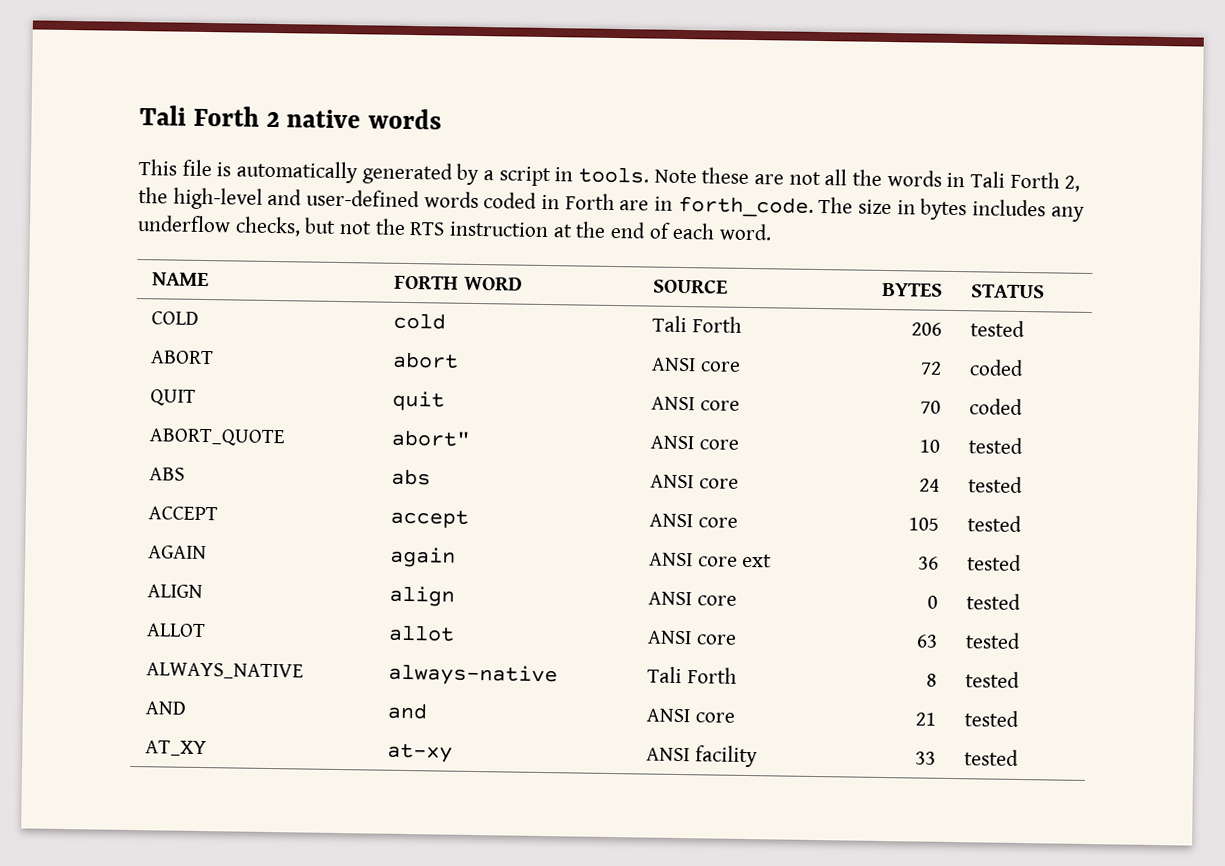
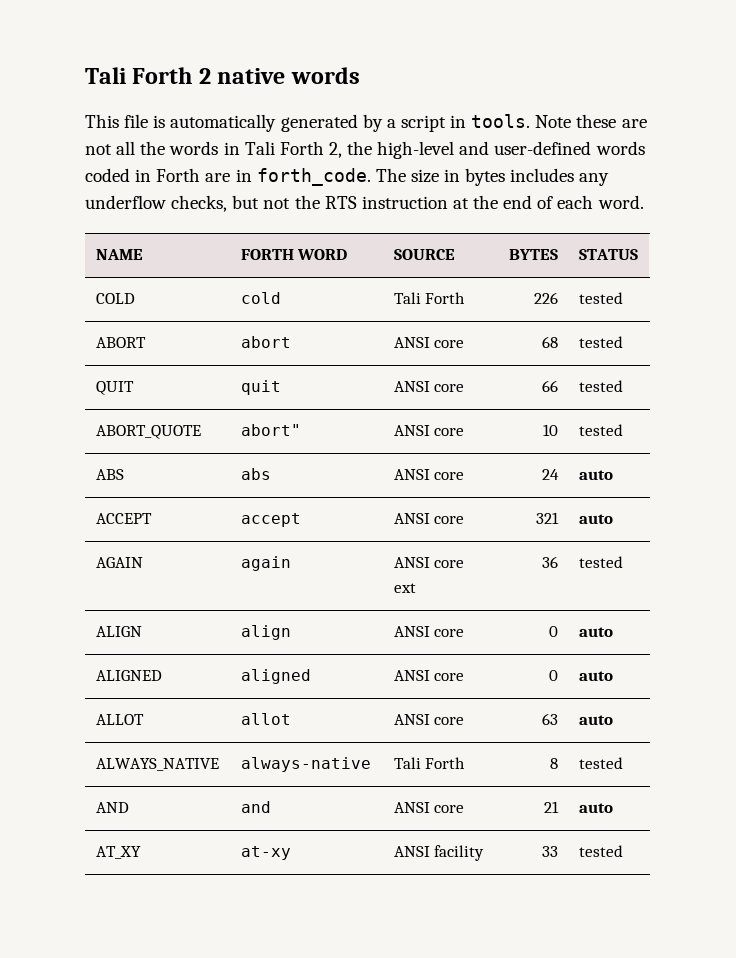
[911,322,943,336] 206 -> [534,292,559,304] 226
[920,361,943,375] [968,359,1024,377] 72 | coded -> [542,336,559,348] [578,336,623,348] 68 | tested
[920,400,942,414] [968,398,1023,416] 70 | coded -> [542,380,559,392] [578,380,623,392] 66 | tested
[967,476,1023,494] tested -> [578,470,613,480] auto
[908,517,940,531] [966,515,1022,533] 105 | tested -> [536,512,560,524] [578,514,613,524] 321 | auto
[965,593,1021,610] tested -> [578,627,613,637] [95,670,162,681] [240,669,311,684] [393,670,465,681] [549,670,559,681] [578,671,613,681] auto // ALIGNED | aligned | ANSI core | 0 | auto
[964,632,1021,649] tested -> [578,715,613,725] auto
[963,710,1019,727] tested -> [578,803,613,813] auto

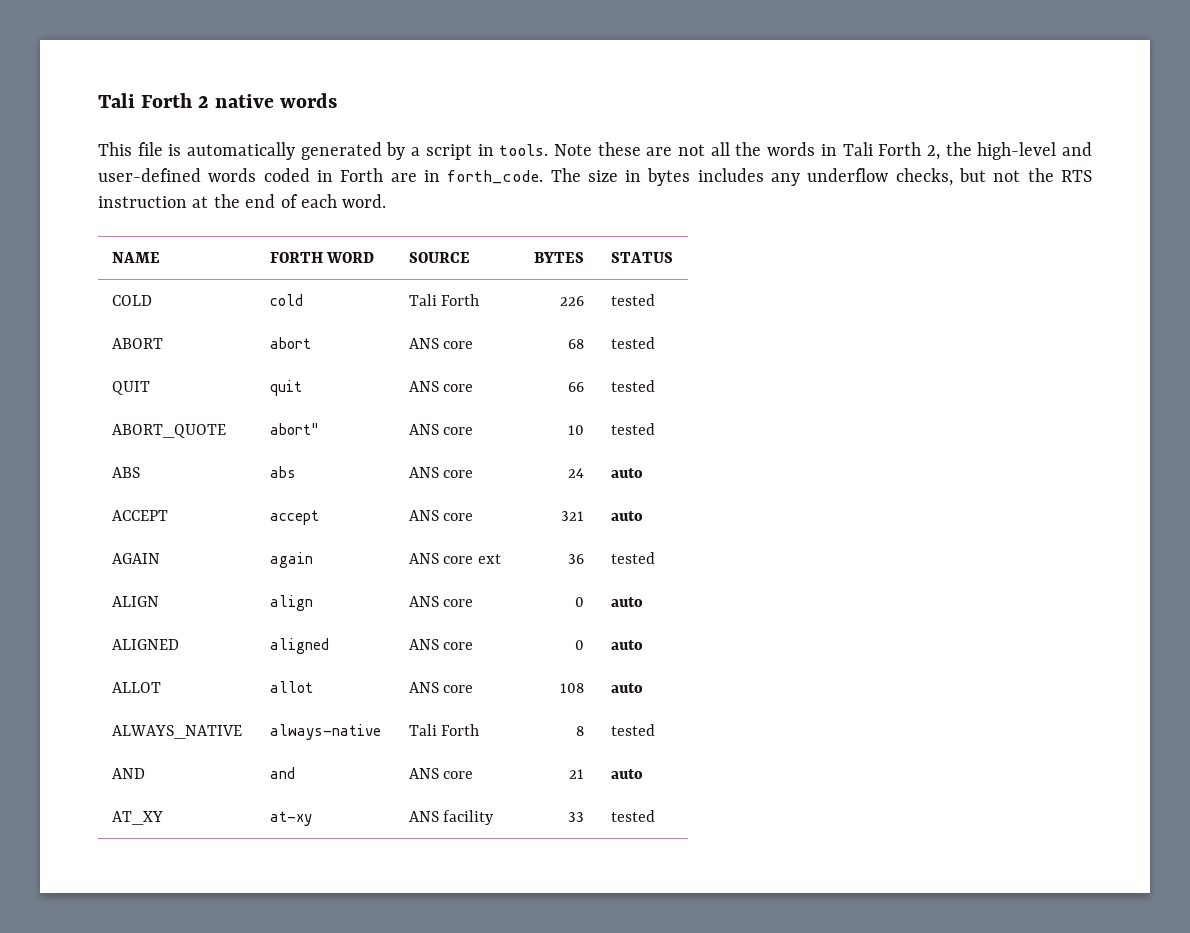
[393,337,430,348] ANSI -> [408,338,439,349] ANS
[393,381,430,392] ANSI -> [408,381,439,392] ANS
[393,425,430,436] ANSI -> [408,424,439,435] ANS
[393,469,430,480] ANSI -> [408,467,439,478] ANS
[393,513,430,524] ANSI -> [408,510,439,521] ANS
[393,557,430,568] ANSI -> [408,553,439,564] ANS
[393,626,430,637] ANSI -> [408,596,439,607] ANS
[393,670,430,681] ANSI -> [408,639,439,650] ANS
[393,714,465,725] [542,713,559,725] ANSI core | 63 -> [408,682,474,693] [560,683,585,693] ANS core | 108
[393,802,430,813] ANSI -> [408,768,439,779] ANS
[393,846,430,857] ANSI -> [408,811,439,822] ANS

